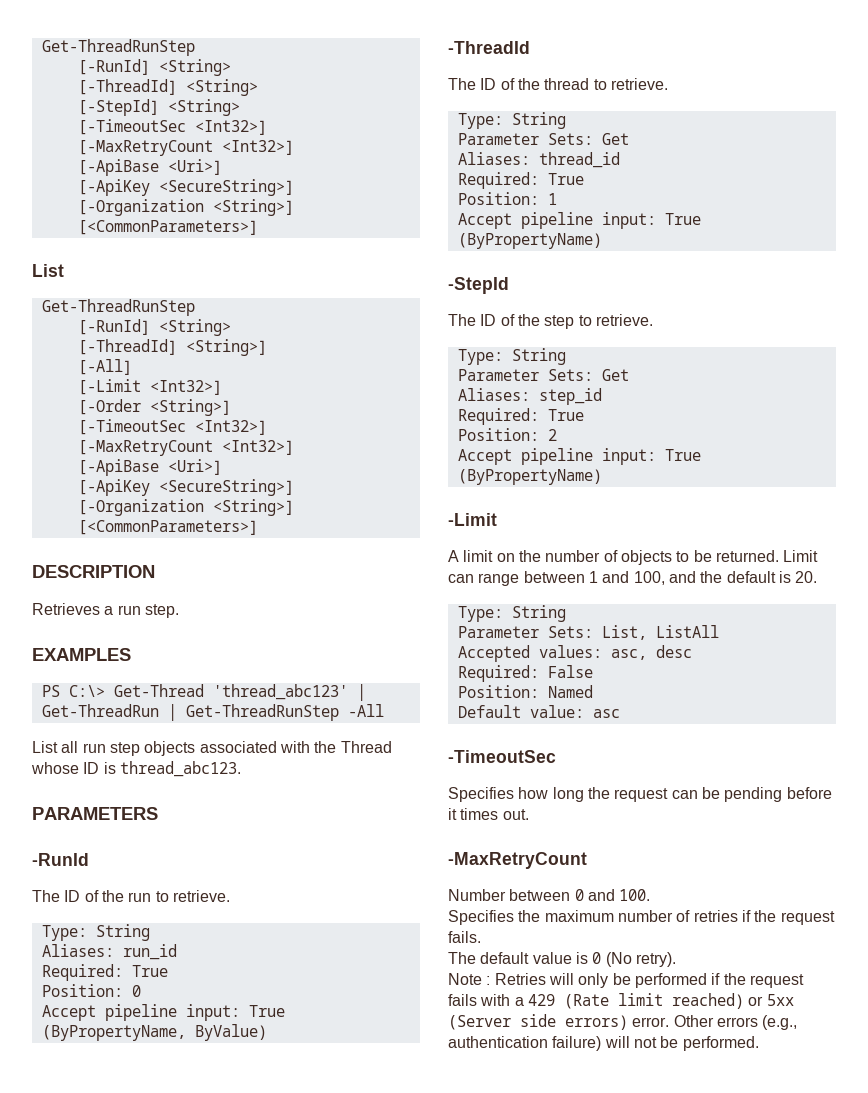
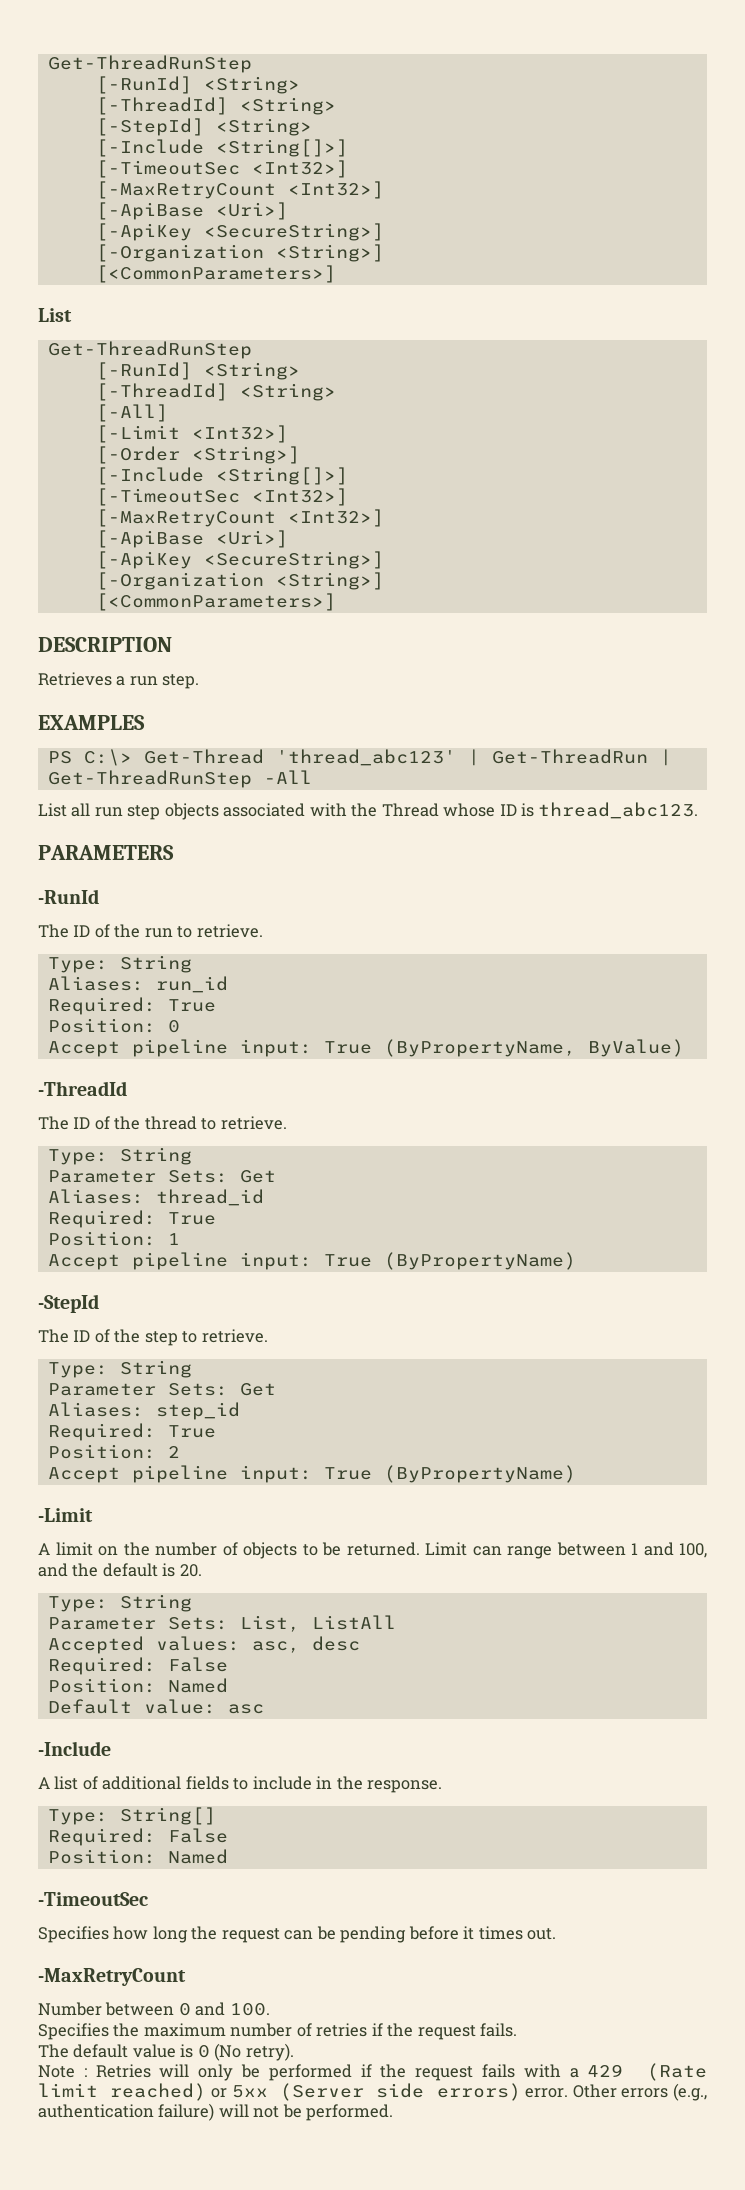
(240, 107) none -> [95,139,348,157] // [-Include <String[]>]
[185,339,267,356] <String>] -> [239,383,336,401] <String>
(231, 407) none -> [95,467,348,485] // [-Include <String[]>]
(620, 713) none -> [38,1741,111,1756] [38,1776,443,1793] [47,1807,216,1825] [47,1828,228,1846] [47,1849,228,1864] // -Include // A list of additional fields to include in the response. // Type: String[] // Required: False // Position: Named

